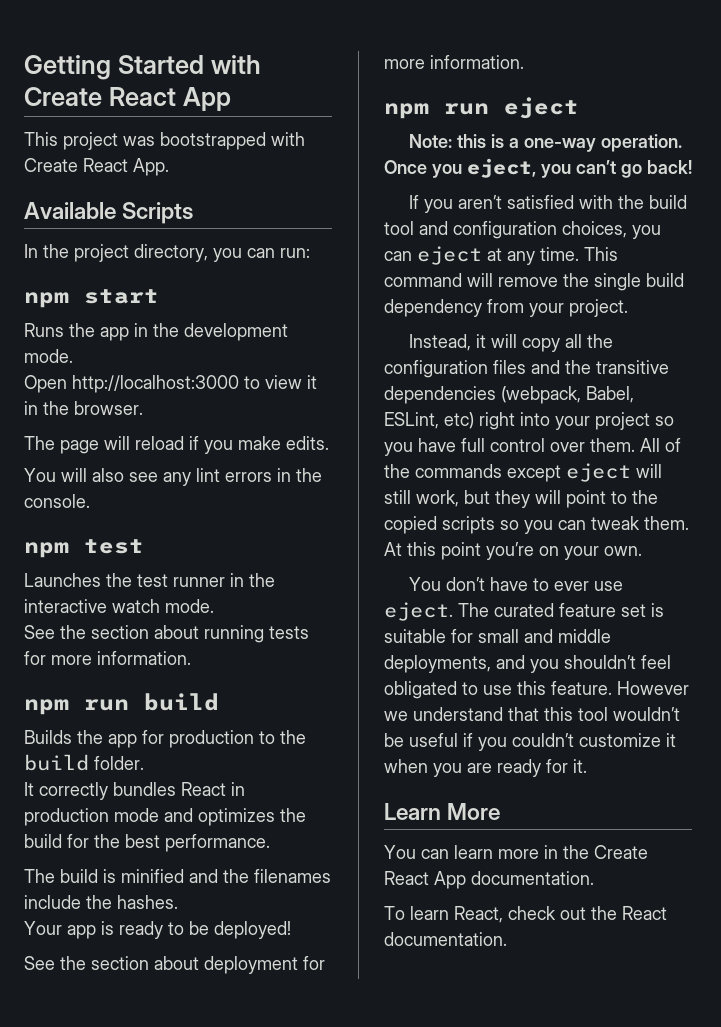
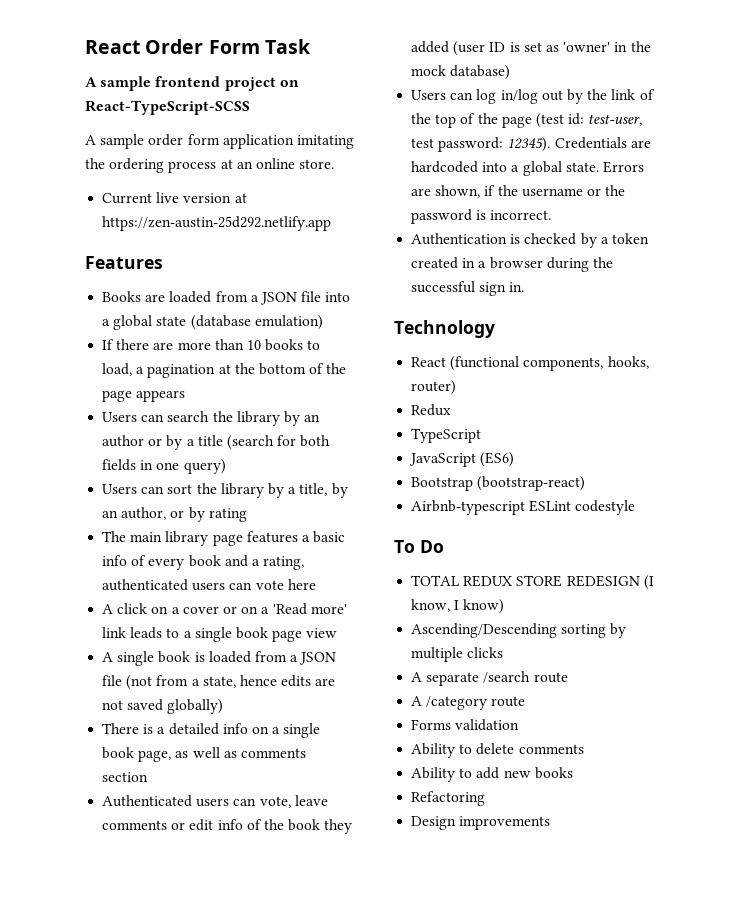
[24,55,261,80] [24,87,231,111] [24,132,305,150] [24,158,169,176] [24,202,194,224] [24,244,310,262] [24,289,159,308] [24,323,288,341] [24,349,73,363] [24,375,317,393] [24,401,143,415] [24,436,329,454] [24,468,322,486] [24,494,90,508] [24,539,144,558] [24,573,275,587] [24,599,214,613] [24,625,309,643] [24,651,191,665] [24,693,219,715] [24,730,306,748] [24,754,144,771] [24,782,245,800] [24,808,306,826] [24,834,270,852] [24,869,331,883] [24,895,178,909] [24,921,291,939] [24,956,325,974] [384,55,524,69] [384,97,579,119] [408,134,682,152] [384,158,692,178] [408,195,687,213] [384,221,661,239] [384,246,618,265] [384,273,684,291] [384,299,628,317] [408,334,613,352] [384,360,669,378] [384,386,634,404] [384,412,674,430] [384,438,681,456] [384,463,662,482] [384,490,658,508] [384,516,689,534] [384,542,642,560] [408,577,623,591] [384,602,664,621] [384,629,611,643] [384,655,671,673] [384,681,689,699] [384,707,680,721] [384,733,676,751] [384,759,587,777] [384,803,501,820] [384,845,648,859] [384,871,594,889] [384,906,667,923] [384,932,507,946] Getting Started with Create React App // This project was bootstrapped with Create React App. // Available Scripts // In the project directory, you can run: // npm start // Runs the app in the development mode. // Open http://localhost:3000 to view it in the browser. // The page will reload if you make edits. // You will also see any lint errors in the console. // npm test // Launches the test runner in the interactive watch mode. // See the section about running tests for more information. // npm run build // Builds the app for production to the build folder. // It correctly bundles React in production mode and optimizes the build for the best performance. // The build is minified and the filenames include the hashes. // Your app is ready to be deployed! // See the section about deployment for more information. // npm run eject // Note: this is a one-way operation. Once you eject, you can’t go back! // If you aren’t satisfied with the build tool and configuration choices, you can eject at any time. This command will remove the single build dependency from your project. // Instead, it will copy all the configuration files and the transitive dependencies (webpack, Babel, ESLint, etc) right into your project so you have full control over them. All of the commands except eject will still work, but they will point to the copied scripts so you can tweak them. At this point you’re on your own. // You don’t have to ever use eject. The curated feature set is suitable for small and middle deployments, and you shouldn’t feel obligated to use this feature. However we understand that this tool wouldn’t be useful if you couldn’t customize it when you are ready for it. // Learn More // You can learn more in the Create React App documentation. // To learn React, check out the React documentation. -> [85,39,311,54] [85,76,299,91] [85,100,250,115] [85,134,354,149] [85,158,335,173] [102,192,247,204] [102,216,332,231] [85,256,163,269] [102,291,351,305] [102,315,323,330] [102,339,321,351] [102,363,347,378] [102,390,186,402] [102,411,321,426] [102,435,331,450] [102,459,226,474] [102,483,348,498] [102,507,247,522] [102,531,346,546] [102,555,305,570] [102,579,316,591] [102,603,347,615] [102,627,338,642] [102,651,337,666] [102,675,336,690] [102,699,224,714] [102,723,321,738] [102,747,306,762] [102,772,149,782] [102,795,328,808] [102,819,353,834] [411,41,651,56] [411,65,511,80] [411,89,655,104] [411,113,643,128] [411,137,651,152] [411,161,644,176] [411,185,626,198] [411,209,552,224] [411,233,649,248] [411,257,613,272] [411,281,525,296] [394,320,495,338] [411,356,649,371] [411,380,457,395] [411,404,452,416] [411,428,482,443] [409,452,515,467] [411,476,586,491] [411,500,636,515] [394,540,444,553] [411,575,654,590] [411,599,505,614] [411,623,627,638] [411,647,504,662] [411,671,568,686] [411,696,526,710] [411,719,520,731] [411,743,584,758] [411,767,573,782] [411,791,486,806] [411,816,551,830] React Order Form Task // A sample frontend project on React-TypeScript-SCSS // A sample order form application imitating the ordering process at an online store. // Current live version at https://zen-austin-25d292.netlify.app // Features // Books are loaded from a JSON file into a global state (database emulation) // If there are more than 10 books to load, a pagination at the bottom of the page appears // Users can search the library by an author or by a title (search for both fields in one query) // Users can sort the library by a title, by an author, or by rating // The main library page features a basic info of every book and a rating, authenticated users can vote here // A click on a cover or on a 'Read more' link leads to a single book page view // A single book is loaded from a JSON file (not from a state, hence edits are not saved globally) // There is a detailed info on a single book page, as well as comments section // Authenticated users can vote, leave comments or edit info of the book they added (user ID is set as 'owner' in the mock database) // Users can log in/log out by the link of the top of the page (test id: test-user, test password: 12345). Credentials are hardcoded into a global state. Errors are shown, if the username or the password is incorrect. // Authentication is checked by a token created in a browser during the successful sign in. // Technology // React (functional components, hooks, router) // Redux // TypeScript // JavaScript (ES6) // Bootstrap (bootstrap-react) // Airbnb-typescript ESLint codestyle // To Do // TOTAL REDUX STORE REDESIGN (I know, I know) // Ascending/Descending sorting by multiple clicks // A separate /search route // A /category route // Forms validation // Ability to delete comments // Ability to add new books // Refactoring // Design improvements

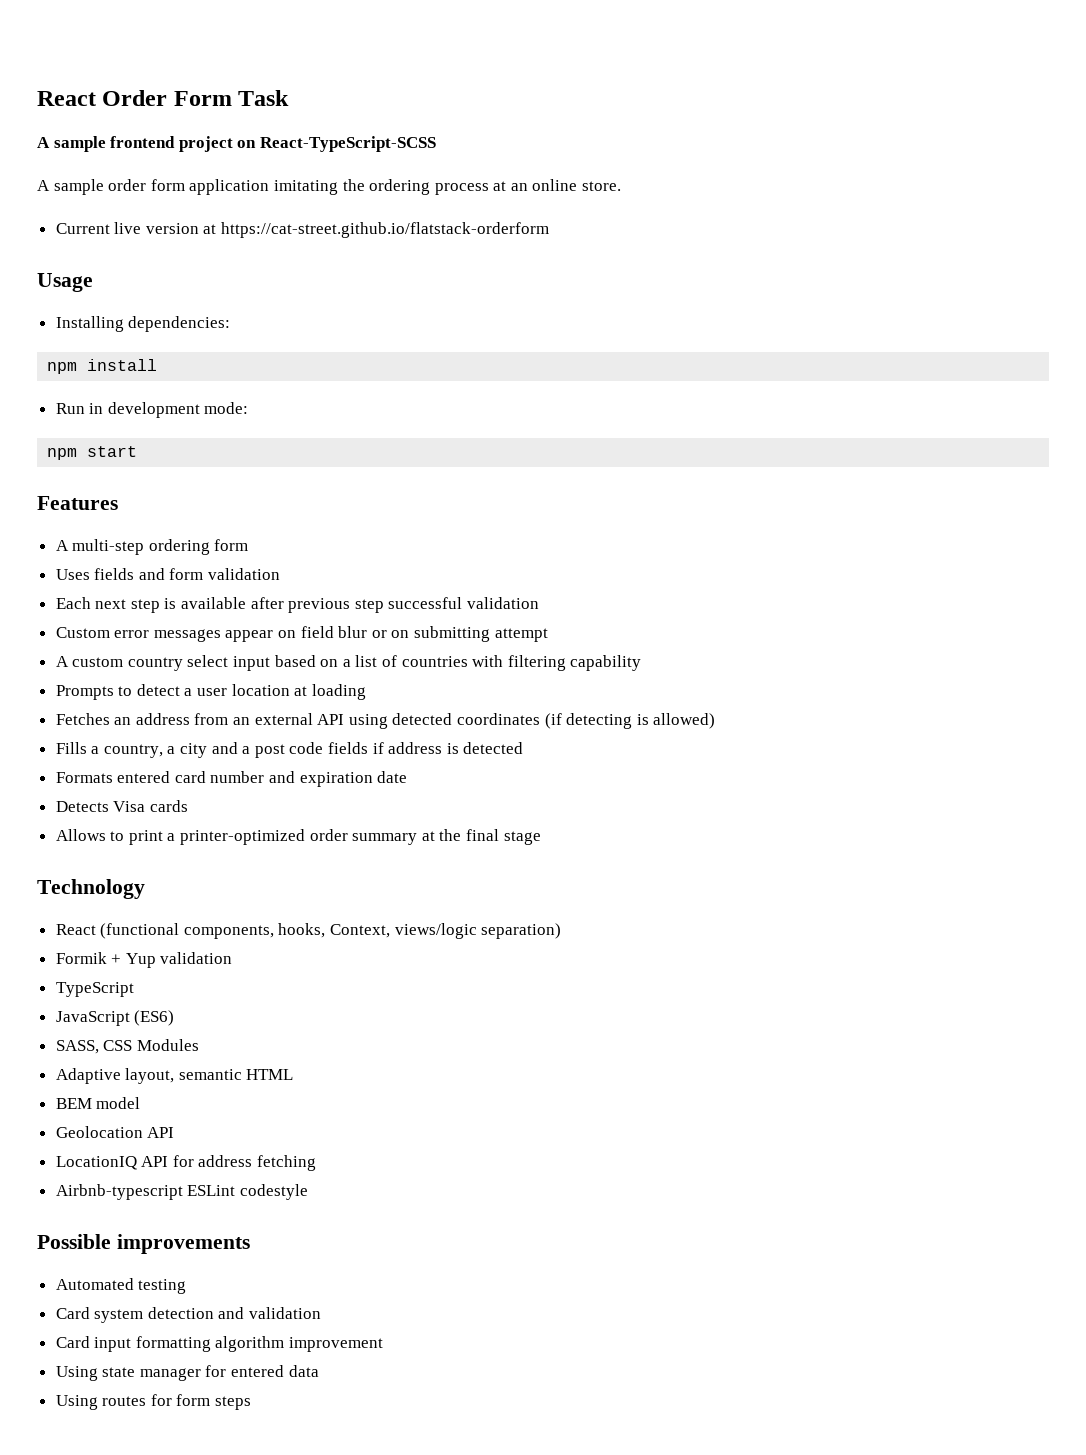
[102,216,332,231] [85,256,163,269] [102,291,351,305] [102,315,323,330] [102,339,321,351] [102,363,347,378] [102,390,186,402] [102,411,321,426] [102,435,331,450] [102,459,226,474] [102,483,348,498] [102,507,247,522] [102,531,346,546] [102,555,305,570] [102,579,316,591] [102,603,347,615] [102,627,338,642] [102,651,337,666] [102,675,336,690] [102,699,224,714] [102,723,321,738] [102,747,306,762] [102,772,149,782] [102,795,328,808] [102,819,353,834] [411,41,651,56] [411,65,511,80] [411,89,655,104] [411,113,643,128] [411,137,651,152] [411,161,644,176] [411,185,626,198] [411,209,552,224] [411,233,649,248] [411,257,613,272] [411,281,525,296] https://zen-austin-25d292.netlify.app // Features // Books are loaded from a JSON file into a global state (database emulation) // If there are more than 10 books to load, a pagination at the bottom of the page appears // Users can search the library by an author or by a title (search for both fields in one query) // Users can sort the library by a title, by an author, or by rating // The main library page features a basic info of every book and a rating, authenticated users can vote here // A click on a cover or on a 'Read more' link leads to a single book page view // A single book is loaded from a JSON file (not from a state, hence edits are not saved globally) // There is a detailed info on a single book page, as well as comments section // Authenticated users can vote, leave comments or edit info of the book they added (user ID is set as 'owner' in the mock database) // Users can log in/log out by the link of the top of the page (test id: test-user, test password: 12345). Credentials are hardcoded into a global state. Errors are shown, if the username or the password is incorrect. // Authentication is checked by a token created in a browser during the successful sign in. -> [221,222,550,238] [37,273,93,292] [55,316,231,332] [47,359,158,374] [55,402,249,418] [47,446,138,460] [37,496,118,510] [55,539,249,555] [55,568,281,580] [55,597,540,613] [55,626,548,642] [55,655,642,671] [55,684,366,700] [55,713,716,729] [55,742,524,758] [55,771,408,787] [55,800,188,812] [55,829,541,845] https://cat-street.github.io/flatstack-orderform // Usage // Installing dependencies: // npm install // Run in development mode: // npm start // Features // A multi-step ordering form // Uses fields and form validation // Each next step is available after previous step successful validation // Custom error messages appear on field blur or on submitting attempt // A custom country select input based on a list of countries with filtering capability // Prompts to detect a user location at loading // Fetches an address from an external API using detected coordinates (if detecting is allowed) // Fills a country, a city and a post code fields if address is detected // Formats entered card number and expiration date // Detects Visa cards // Allows to print a printer-optimized order summary at the final stage
[411,380,457,395] [411,404,452,416] [411,428,482,443] [409,452,515,467] [411,476,586,491] [411,500,636,515] [394,540,444,553] [411,575,654,590] [411,599,505,614] [411,623,627,638] [411,647,504,662] [411,671,568,686] [411,696,526,710] [411,719,520,731] [411,743,584,758] [411,767,573,782] [411,791,486,806] [411,816,551,830] router) // Redux // TypeScript // JavaScript (ES6) // Bootstrap (bootstrap-react) // Airbnb-typescript ESLint codestyle // To Do // TOTAL REDUX STORE REDESIGN (I know, I know) // Ascending/Descending sorting by multiple clicks // A separate /search route // A /category route // Forms validation // Ability to delete comments // Ability to add new books // Refactoring // Design improvements -> [330,923,562,939] [55,952,233,968] [55,982,134,997] [55,1010,175,1026] [55,1039,199,1054] [55,1068,294,1084] [55,1097,141,1109] [55,1126,175,1138] [55,1155,317,1171] [55,1184,308,1200] [37,1234,250,1254] [55,1278,187,1294] [55,1307,322,1323] [55,1336,384,1352] [55,1365,319,1381] [55,1394,252,1410] Context, views/logic separation) // Formik + Yup validation // TypeScript // JavaScript (ES6) // SASS, CSS Modules // Adaptive layout, semantic HTML // BEM model // Geolocation API // LocationIQ API for address fetching // Airbnb-typescript ESLint codestyle // Possible improvements // Automated testing // Card system detection and validation // Card input formatting algorithm improvement // Using state manager for entered data // Using routes for form steps

